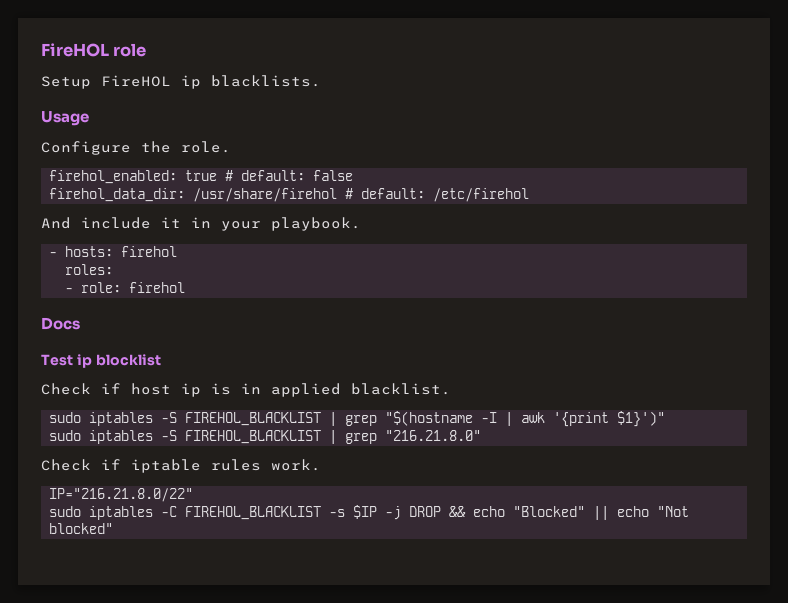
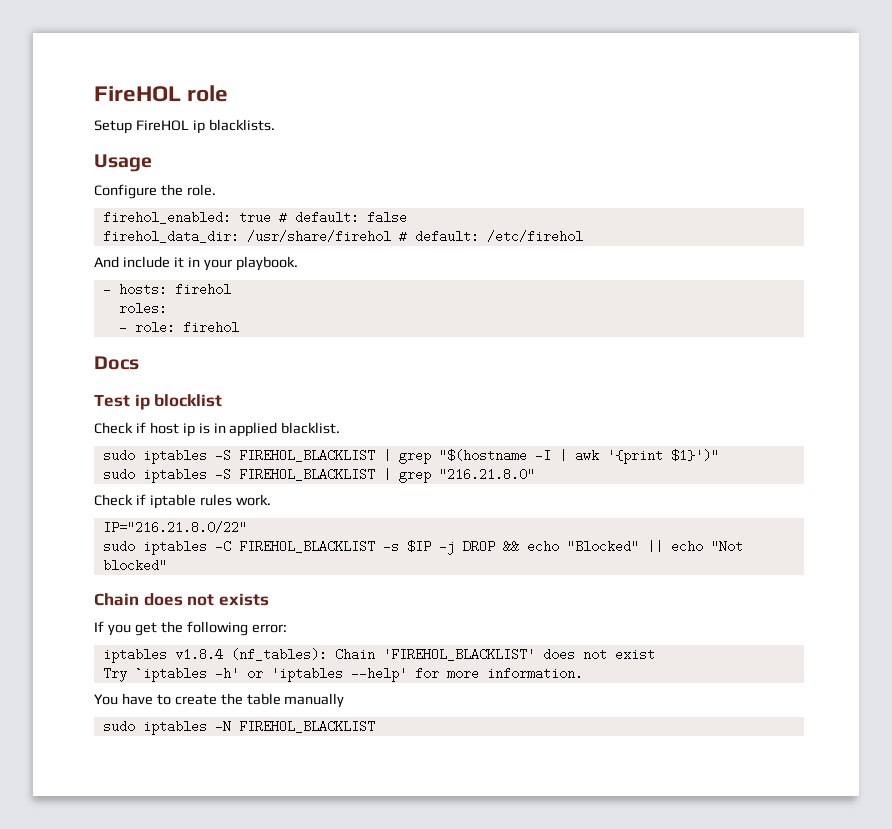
(114, 528) none -> [94,593,269,606] [94,621,287,636] [102,648,655,663] [102,667,583,682] [94,693,345,708] [102,720,375,735] // Chain does not exists // If you get the following error: // iptables v1.8.4 (nf_tables): Chain 'FIREHOL_BLACKLIST' does not exist // Try `iptables -h' or 'iptables --help' for more information. // You have to create the table manually // sudo iptables -N FIREHOL_BLACKLIST

